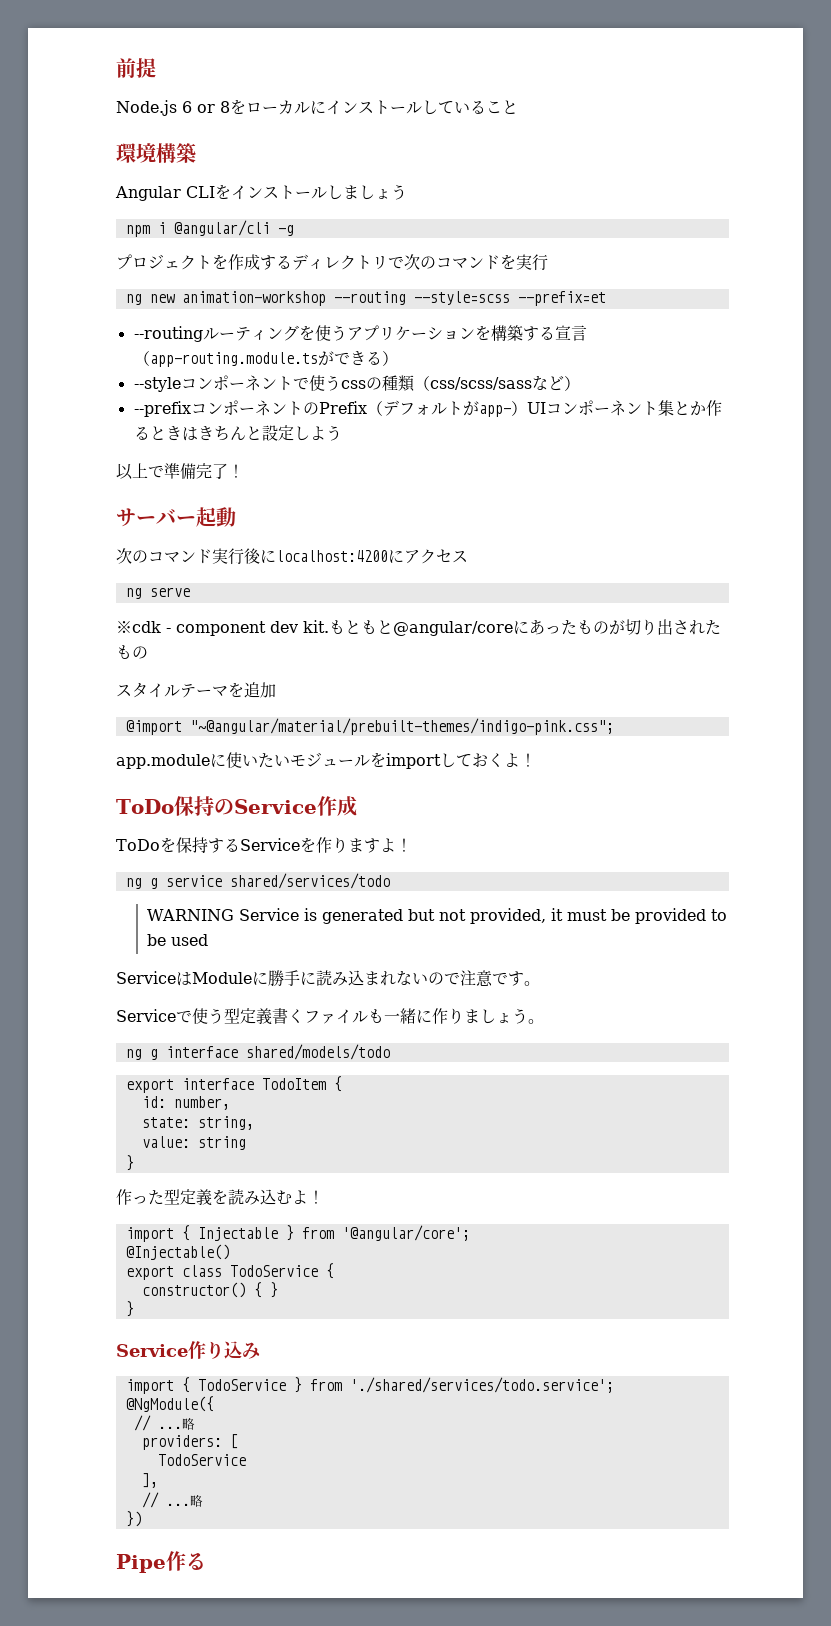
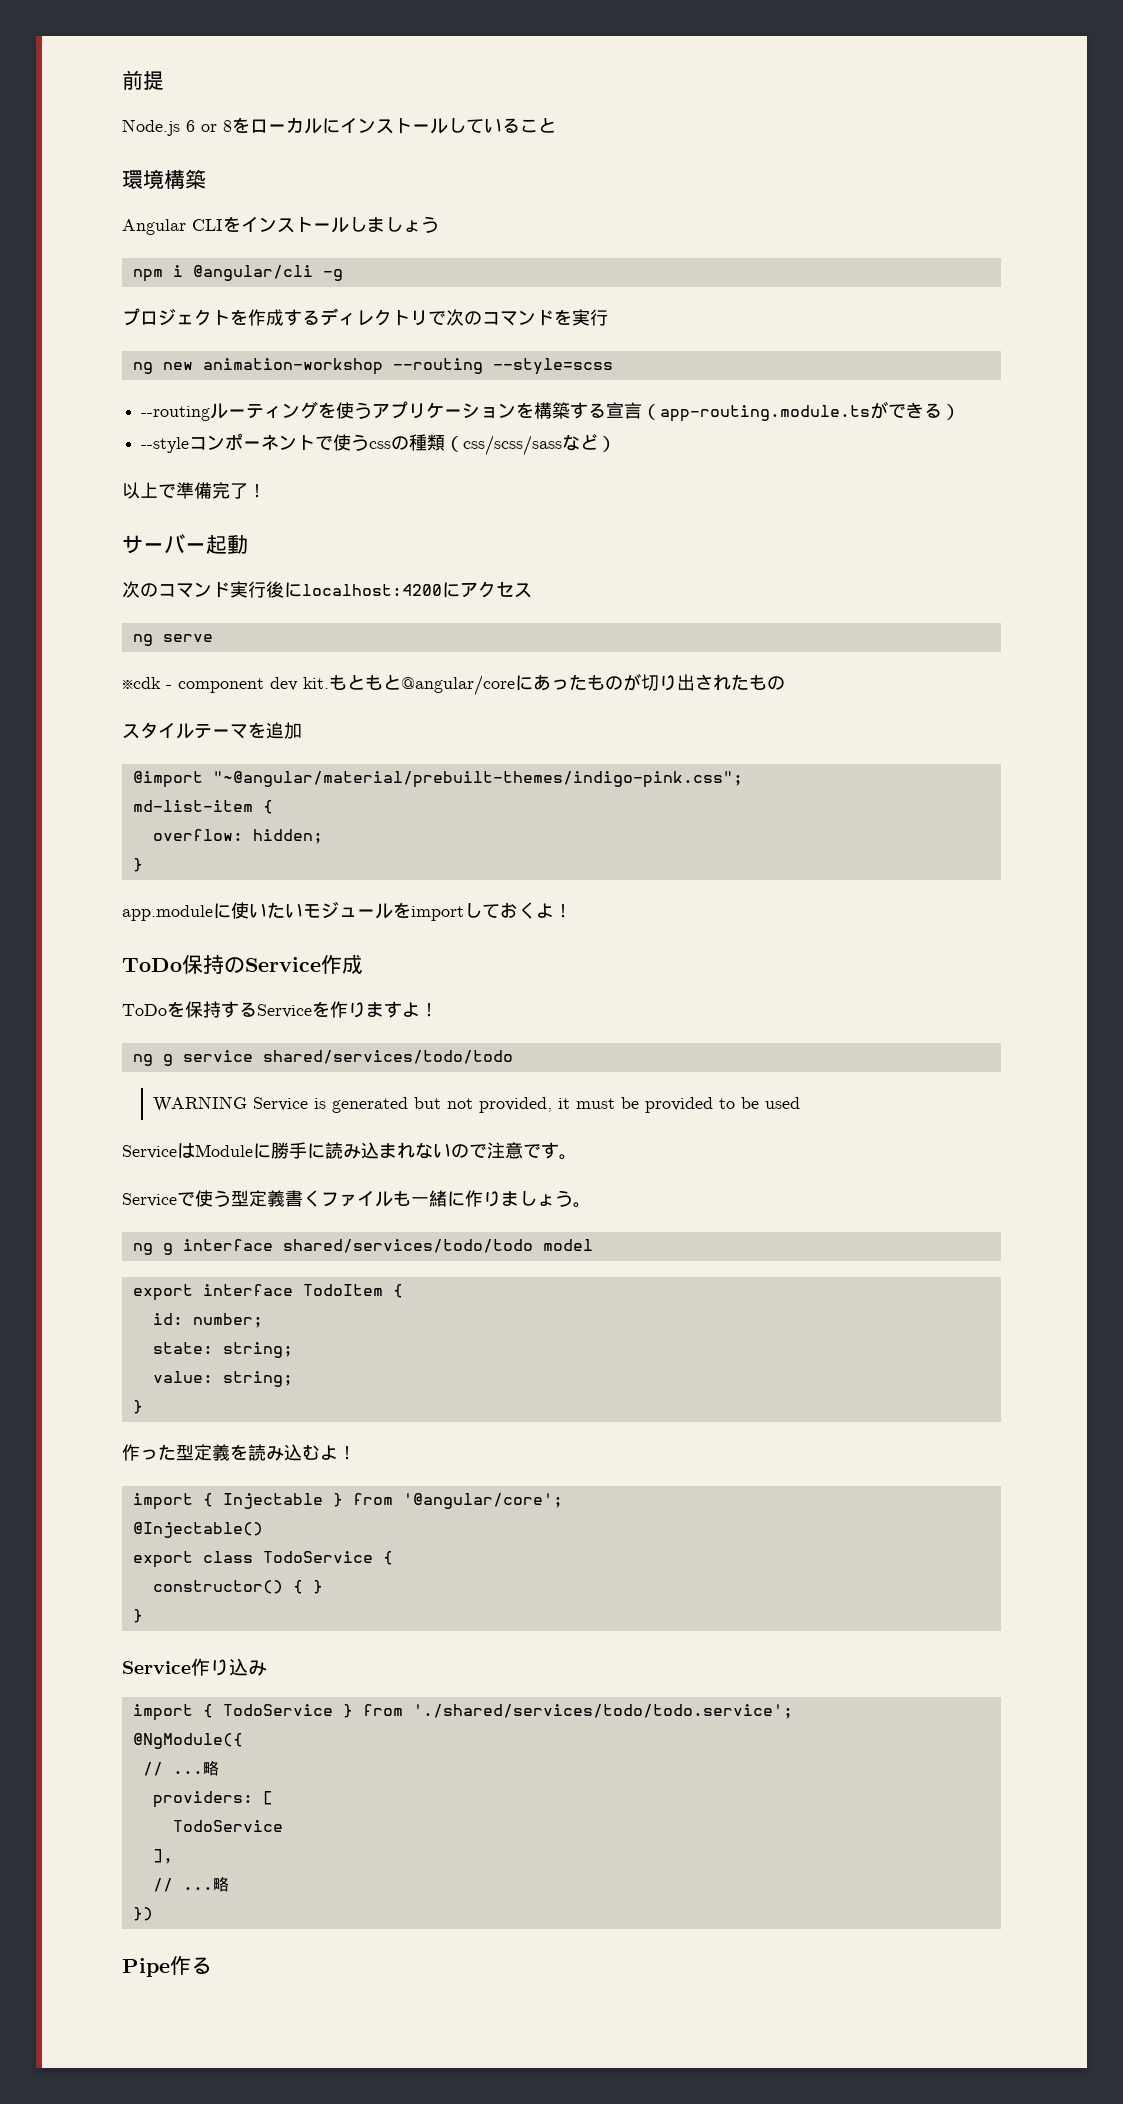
[517,291,606,306] --prefix=et -> (613, 366) none
[133,400,722,417] [133,425,342,441] // --prefixコンポーネントのPrefix（デフォルトがapp-）UIコンポーネント集とか作るときはきちんと設定しよう -> (617, 444) none
(614, 726) none -> [132,800,273,814] [152,829,323,844] [132,858,143,872] // md-list-item { // overflow: hidden; // }
[229,873,390,889] shared/services/todo -> [262,1050,513,1064] shared/services/todo/todo
[245,1044,390,1060] shared/models/todo -> [282,1239,593,1253] shared/services/todo/todo model
[173,1096,230,1110] number, -> [192,1313,263,1328] number;
[197,1116,254,1130] string, -> [222,1342,293,1358] string;
[197,1136,246,1150] string -> [222,1371,293,1387] string;
[349,1377,614,1393] './shared/services/todo.service'; -> [412,1704,793,1719] './shared/services/todo/todo.service';

